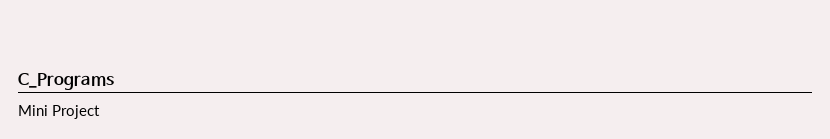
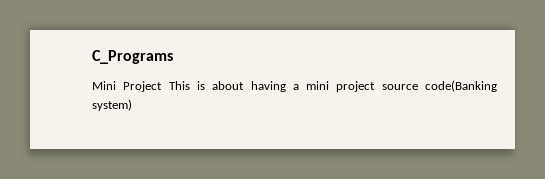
(100, 112) none -> [168,80,498,92] [92,99,132,111] This is about having a mini project source code(Banking system)

